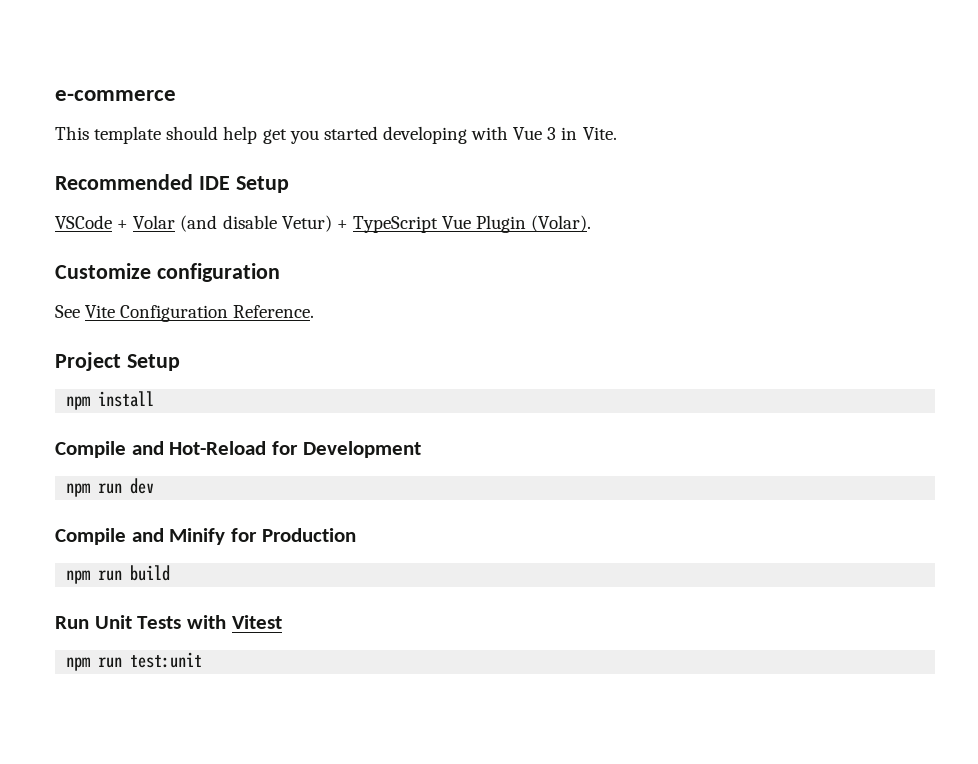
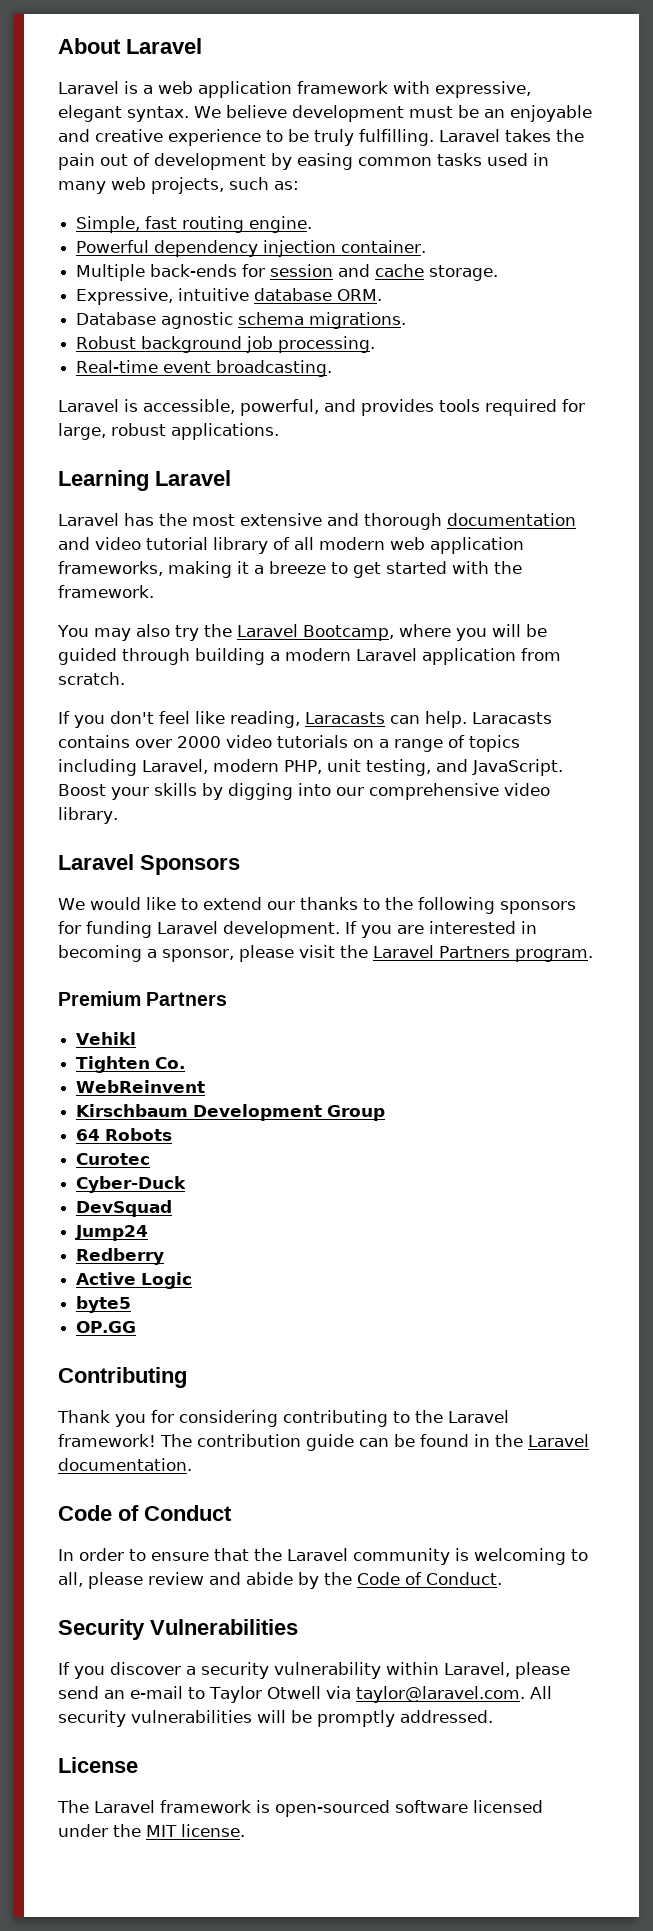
[55,90,176,101] [55,126,617,144] [55,174,289,193] [55,215,592,233] [55,263,280,282] [55,305,315,322] [55,352,180,371] [66,391,155,410] [55,441,421,458] [66,478,155,497] [55,528,356,545] [66,565,171,584] [55,615,282,629] [66,652,203,671] e-commerce // This template should help get you started developing with Vue 3 in Vite. // Recommended IDE Setup // VSCode + Volar (and disable Vetur) + TypeScript Vue Plugin (Volar). // Customize configuration // See Vite Configuration Reference. // Project Setup // npm install // Compile and Hot-Reload for Development // npm run dev // Compile and Minify for Production // npm run build // Run Unit Tests with Vitest // npm run test:unit -> [58,38,202,54] [58,81,531,98] [58,105,592,122] [58,129,584,146] [58,153,549,170] [58,177,299,194] [76,216,313,233] [76,240,427,257] [76,264,499,281] [76,288,383,305] [76,312,407,329] [76,336,376,353] [76,360,333,377] [58,399,585,416] [58,423,279,440] [58,470,231,491] [58,513,576,530] [58,537,524,554] [58,561,522,578] [58,585,154,598] [57,624,547,641] [58,648,561,665] [58,672,125,685] [58,711,552,728] [58,735,520,752] [58,759,563,776] [58,783,550,800] [58,807,118,824] [58,854,240,875] [58,897,576,914] [58,921,537,938] [58,945,593,962] [58,991,228,1006] [76,1032,137,1045] [76,1056,186,1073] [76,1080,206,1093] [76,1104,386,1121] [76,1128,173,1141] [76,1153,151,1165] [76,1176,187,1193] [76,1200,173,1217] [75,1225,149,1241] [76,1248,165,1265] [76,1272,193,1289] [76,1296,132,1313] [76,1321,137,1333] [58,1367,187,1388] [57,1410,509,1427] [58,1434,589,1451] [58,1458,192,1471] [58,1505,232,1521] [58,1548,588,1565] [58,1572,502,1589] [58,1619,298,1640] [58,1662,570,1679] [58,1686,552,1703] [58,1710,493,1727] [58,1757,138,1773] [57,1800,543,1817] [58,1824,245,1837] About Laravel // Laravel is a web application framework with expressive, elegant syntax. We believe development must be an enjoyable and creative experience to be truly fulfilling. Laravel takes the pain out of development by easing common tasks used in many web projects, such as: // Simple, fast routing engine. // Powerful dependency injection container. // Multiple back-ends for session and cache storage. // Expressive, intuitive database ORM. // Database agnostic schema migrations. // Robust background job processing. // Real-time event broadcasting. // Laravel is accessible, powerful, and provides tools required for large, robust applications. // Learning Laravel // Laravel has the most extensive and thorough documentation and video tutorial library of all modern web application frameworks, making it a breeze to get started with the framework. // You may also try the Laravel Bootcamp, where you will be guided through building a modern Laravel application from scratch. // If you don't feel like reading, Laracasts can help. Laracasts contains over 2000 video tutorials on a range of topics including Laravel, modern PHP, unit testing, and JavaScript. Boost your skills by digging into our comprehensive video library. // Laravel Sponsors // We would like to extend our thanks to the following sponsors for funding Laravel development. If you are interested in becoming a sponsor, please visit the Laravel Partners program. // Premium Partners // Vehikl // Tighten Co. // WebReinvent // Kirschbaum Development Group // 64 Robots // Curotec // Cyber-Duck // DevSquad // Jump24 // Redberry // Active Logic // byte5 // OP.GG // Contributing // Thank you for considering contributing to the Laravel framework! The contribution guide can be found in the Laravel documentation. // Code of Conduct // In order to ensure that the Laravel community is welcoming to all, please review and abide by the Code of Conduct. // Security Vulnerabilities // If you discover a security vulnerability within Laravel, please send an e-mail to Taylor Otwell via taylor@laravel.com. All security vulnerabilities will be promptly addressed. // License // The Laravel framework is open-sourced software licensed under the MIT license.

